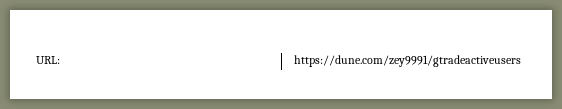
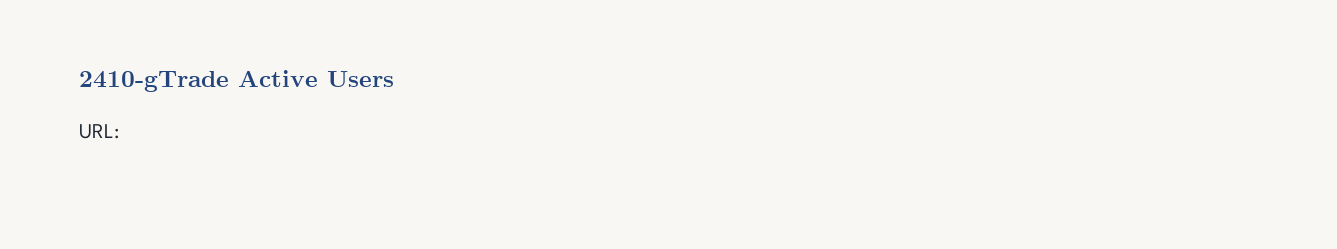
[36,55,521,67] URL: https://dune.com/zey9991/gtradeactiveusers -> [79,70,394,92] [79,124,119,139] 2410-gTrade Active Users // URL:

